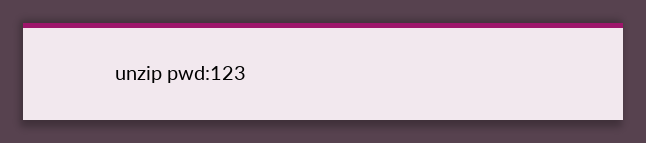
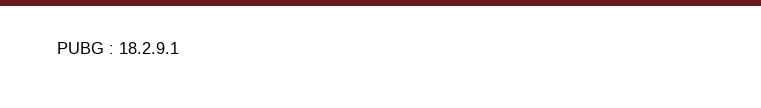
[115,66,247,83] unzip pwd:123 -> [57,42,179,54] PUBG : 18.2.9.1

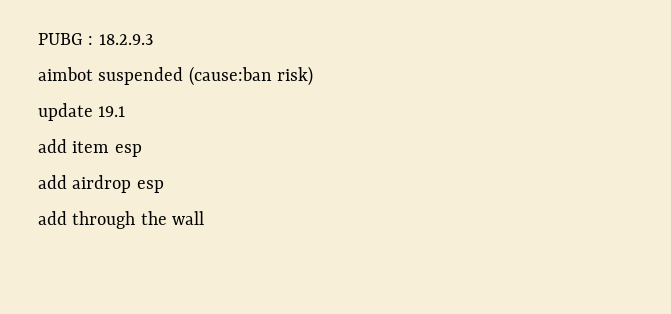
[119,42,179,54] 18.2.9.1 -> [98,34,153,45] [38,66,314,86] [38,103,126,121] [38,139,142,157] [38,175,164,193] [38,211,205,229] 18.2.9.3 // aimbot suspended (cause:ban risk) // update 19.1 // add item esp // add airdrop esp // add through the wall

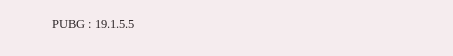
[98,34,153,45] [38,66,314,86] [38,103,126,121] [38,139,142,157] [38,175,164,193] [38,211,205,229] 18.2.9.3 // aimbot suspended (cause:ban risk) // update 19.1 // add item esp // add airdrop esp // add through the wall -> [94,20,134,28] 19.1.5.5

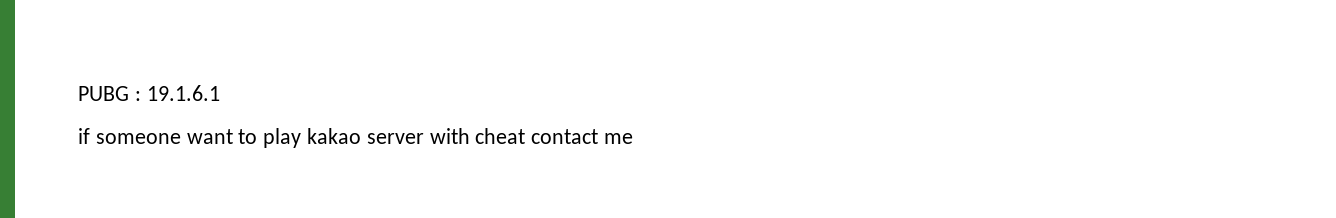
[94,20,134,28] 19.1.5.5 -> [146,85,220,101] [78,128,634,148] 19.1.6.1 // if someone want to play kakao server with cheat contact me

